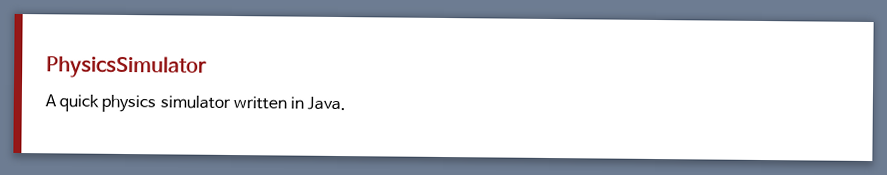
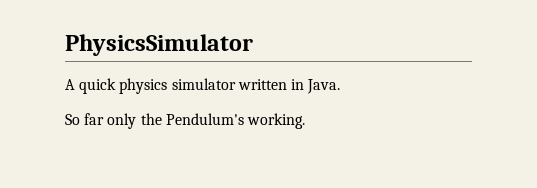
(347, 103) none -> [65,113,305,129] // So far only the Pendulum's working.

